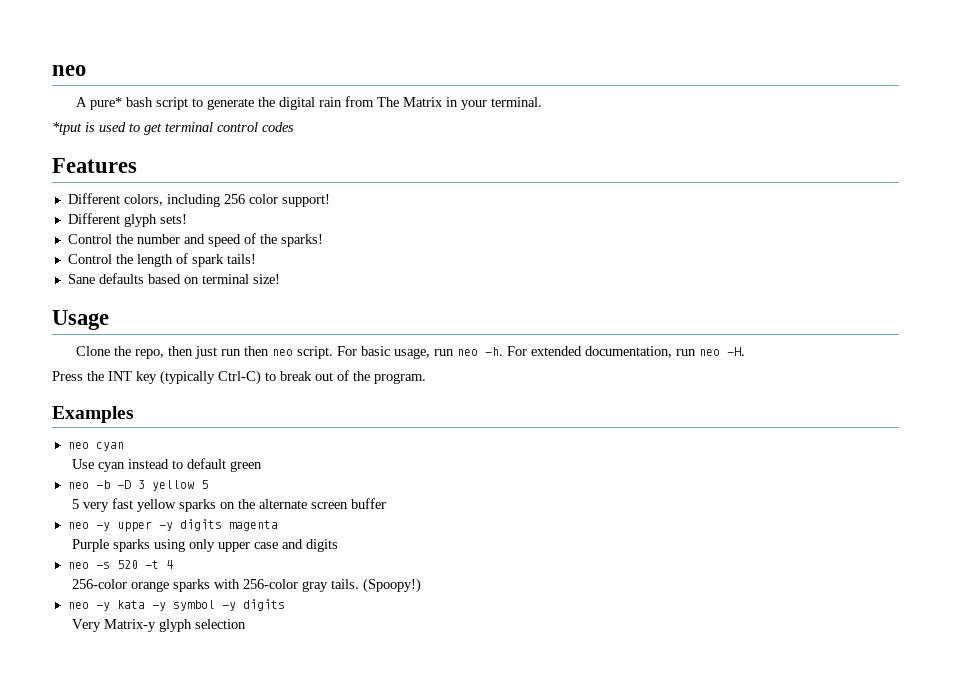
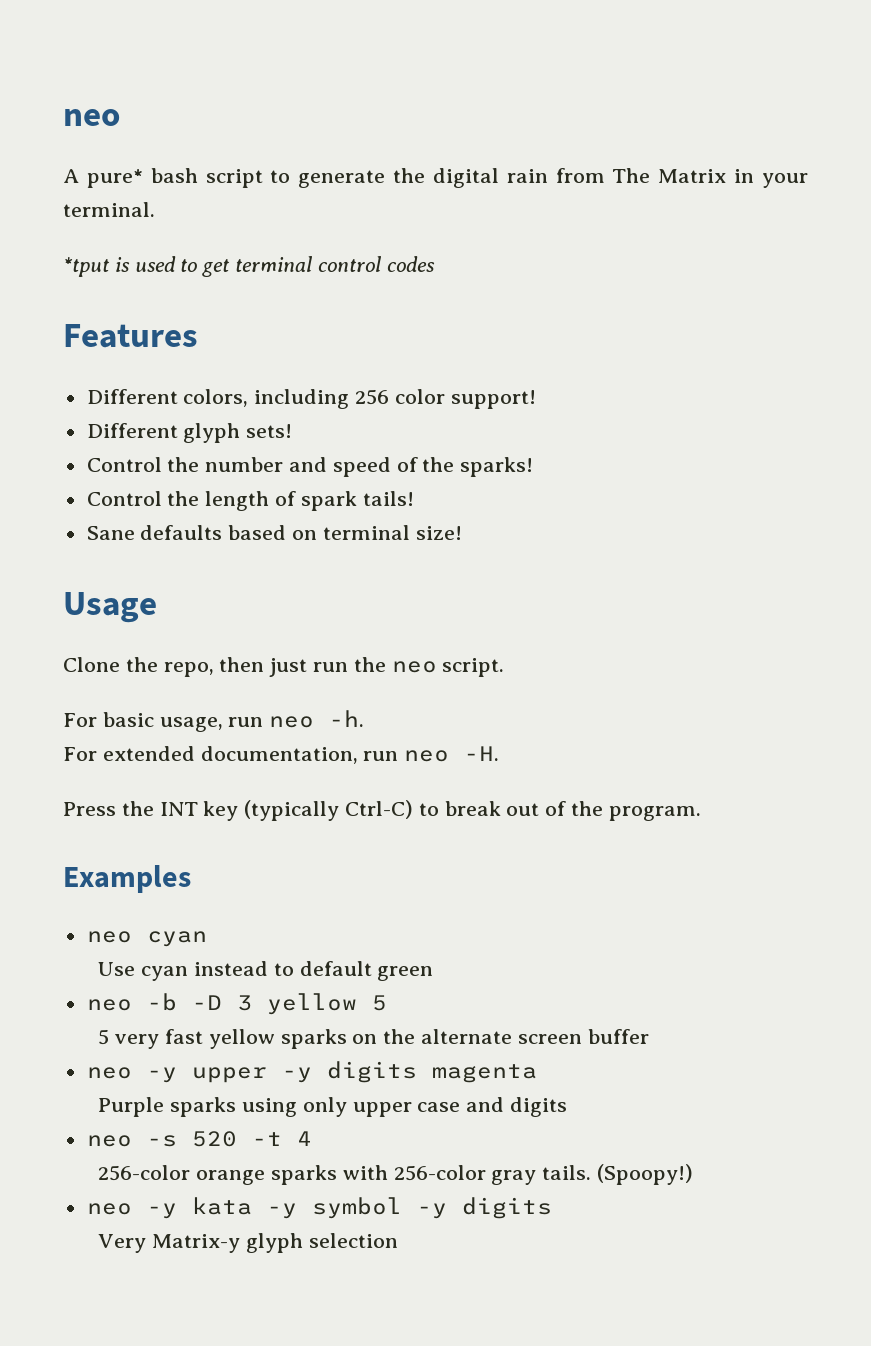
[243,346,269,356] then -> [353,657,386,672] the
(333, 352) none -> (505, 667) //
(503, 351) none -> (365, 718) //

